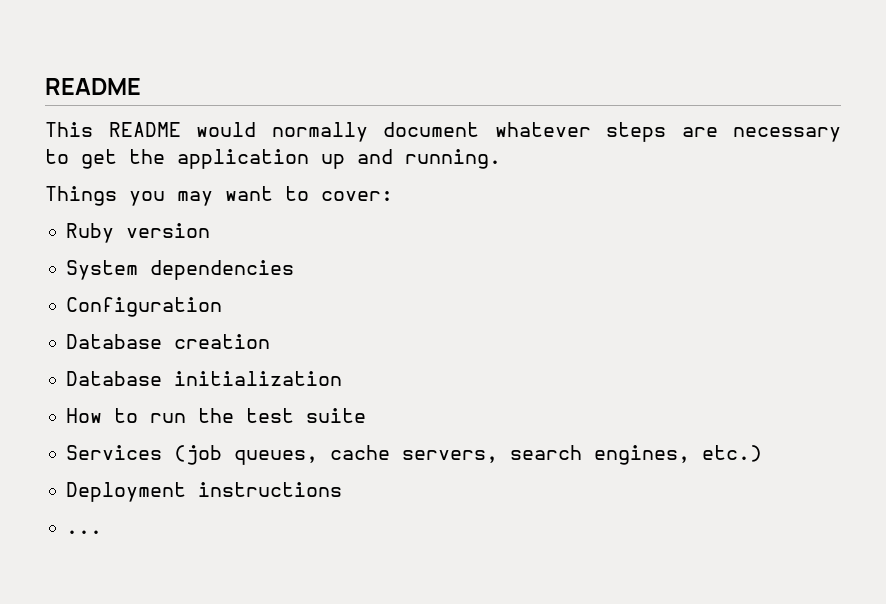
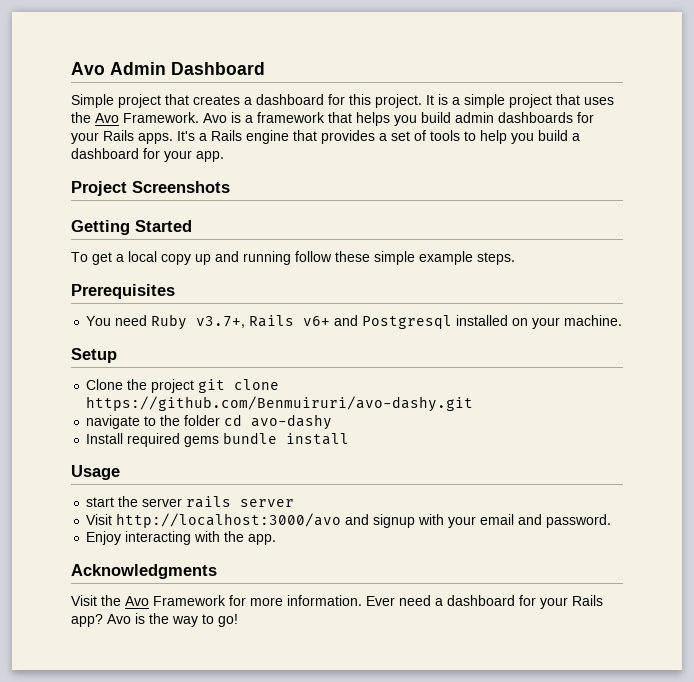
[45,78,141,95] [45,122,841,142] [45,149,501,169] [45,186,393,206] [66,223,211,243] [66,260,295,280] [66,297,223,317] [66,334,271,349] [66,371,343,386] [66,408,367,423] [66,445,763,465] [66,482,343,502] [66,530,103,534] README // This README would normally document whatever steps are necessary to get the application up and running. // Things you may want to cover: // Ruby version // System dependencies // Configuration // Database creation // Database initialization // How to run the test suite // Services (job queues, cache servers, search engines, etc.) // Deployment instructions // ... -> [71,62,265,75] [71,94,614,108] [71,112,594,126] [71,130,580,144] [71,148,224,162] [71,181,230,196] [71,220,192,235] [71,251,515,265] [71,284,175,299] [86,314,623,330] [71,348,117,363] [86,379,280,393] [86,396,474,412] [86,414,333,430] [86,432,350,447] [71,465,120,480] [86,496,295,508] [86,513,612,528] [86,531,277,545] [71,564,217,579] [71,595,603,609] [71,613,238,627] Avo Admin Dashboard // Simple project that creates a dashboard for this project. It is a simple project that uses the Avo Framework. Avo is a framework that helps you build admin dashboards for your Rails apps. It's a Rails engine that provides a set of tools to help you build a dashboard for your app. // Project Screenshots // Getting Started // To get a local copy up and running follow these simple example steps. // Prerequisites // You need Ruby v3.7+, Rails v6+ and Postgresql installed on your machine. // Setup // Clone the project git clone https://github.com/Benmuiruri/avo-dashy.git // navigate to the folder cd avo-dashy // Install required gems bundle install // Usage // start the server rails server // Visit http://localhost:3000/avo and signup with your email and password. // Enjoy interacting with the app. // Acknowledgments // Visit the Avo Framework for more information. Ever need a dashboard for your Rails app? Avo is the way to go!

